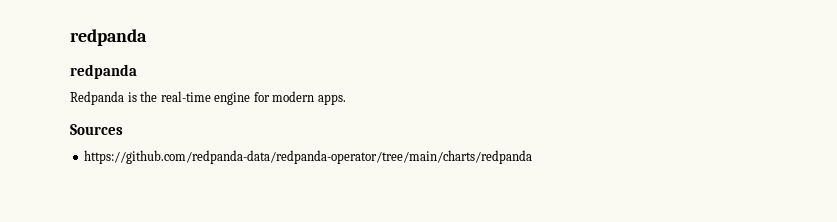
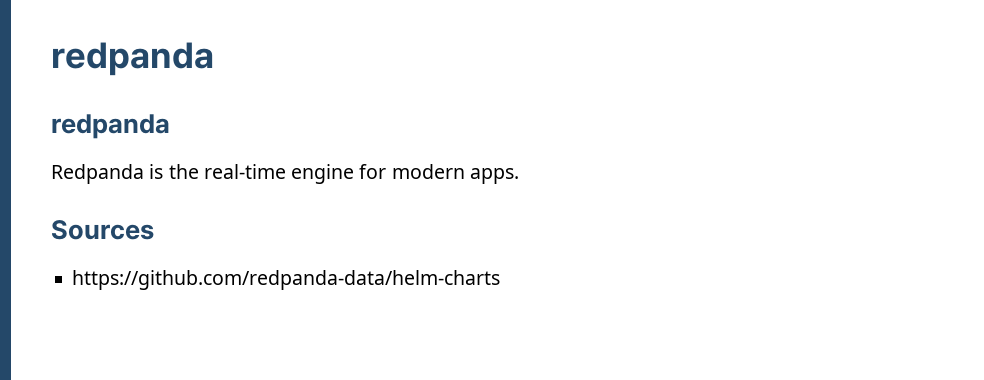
[84,150,533,164] https://github.com/redpanda-data/redpanda-operator/tree/main/charts/redpanda -> [72,270,501,290] https://github.com/redpanda-data/helm-charts

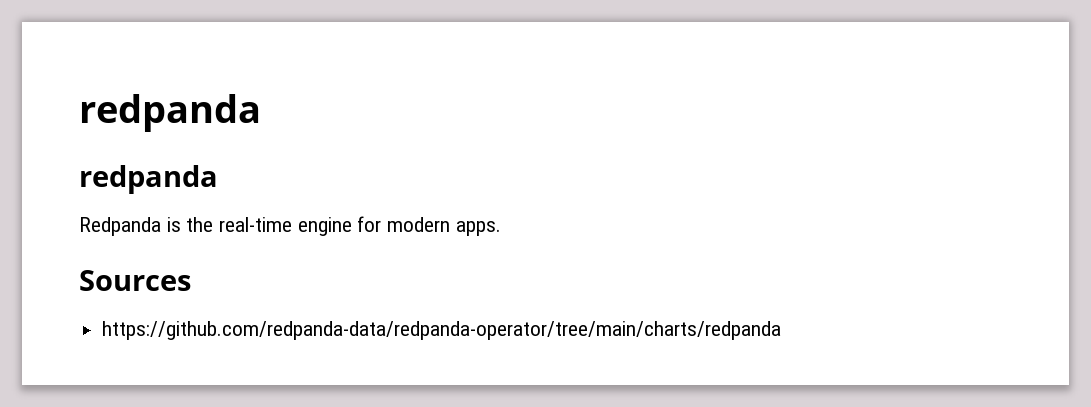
[72,270,501,290] https://github.com/redpanda-data/helm-charts -> [102,321,782,340] https://github.com/redpanda-data/redpanda-operator/tree/main/charts/redpanda

